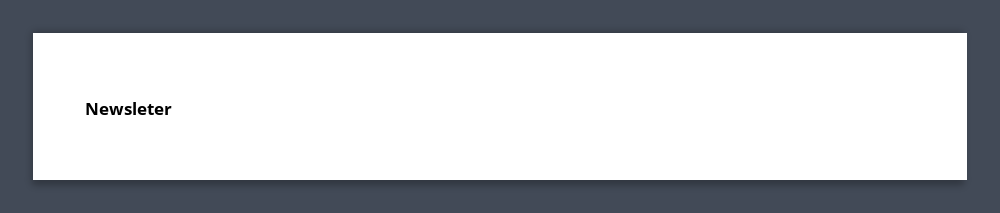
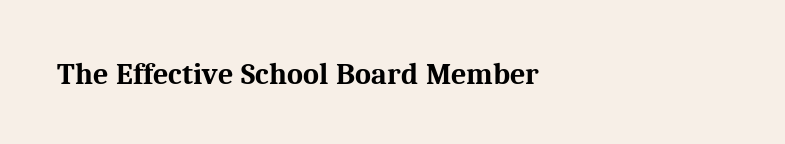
[85,102,172,115] Newsleter -> [57,62,540,84] The Effective School Board Member

